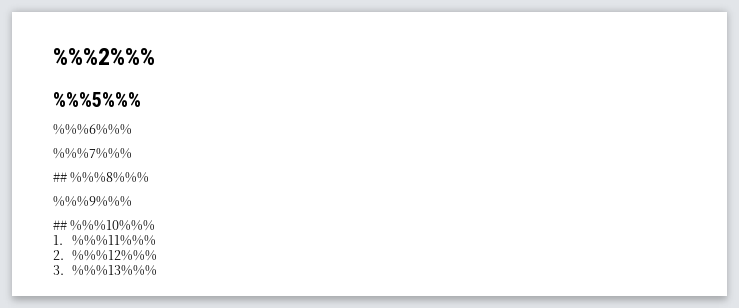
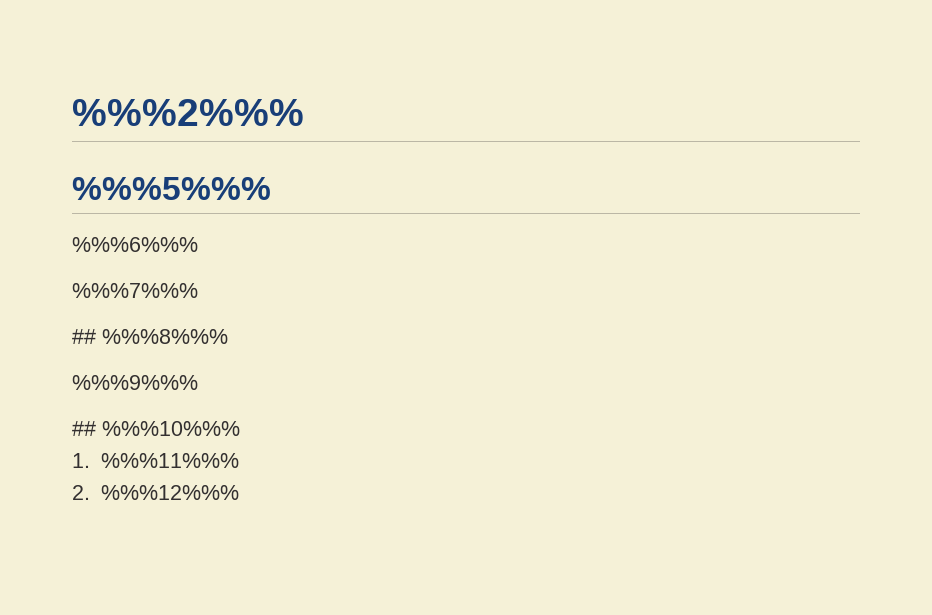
[53,265,158,276] // 3. %%%13%%% -> (239, 492) none

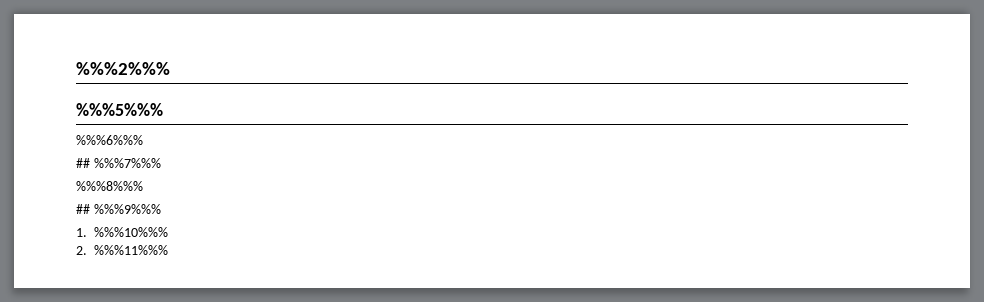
(198, 244) none -> [76,158,90,168] ##
[72,329,96,344] ## -> (161, 163) none
(228, 336) none -> [76,204,90,214] ##
[72,421,96,436] ## -> [76,228,87,237] 1.
[72,453,90,468] 1. -> [76,246,87,255] 2.
[72,485,239,500] // 2. %%%12%%% -> (168, 250) none

